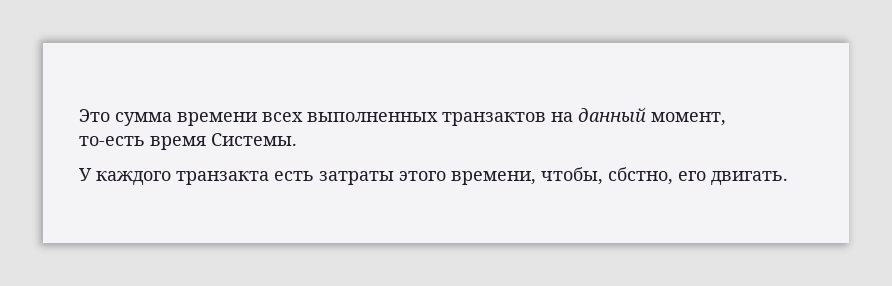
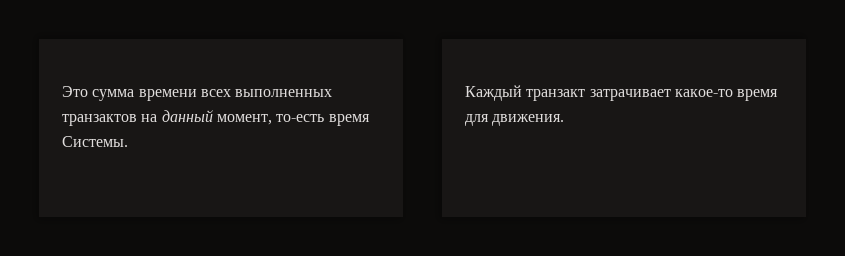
[79,167,788,186] У каждого транзакта есть затраты этого времени, чтобы, сбстно, его двигать. -> [465,85,779,101] [465,114,565,126] Каждый транзакт затрачивает какое-то время для движения.

